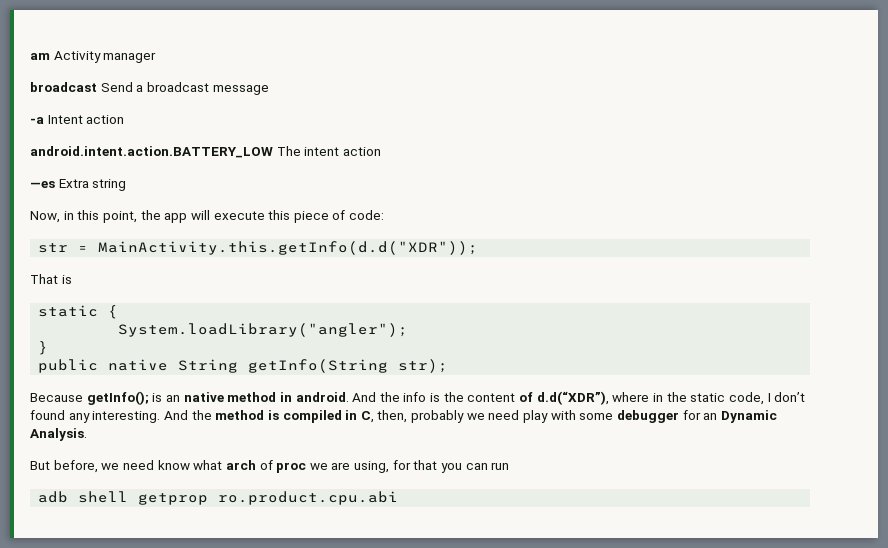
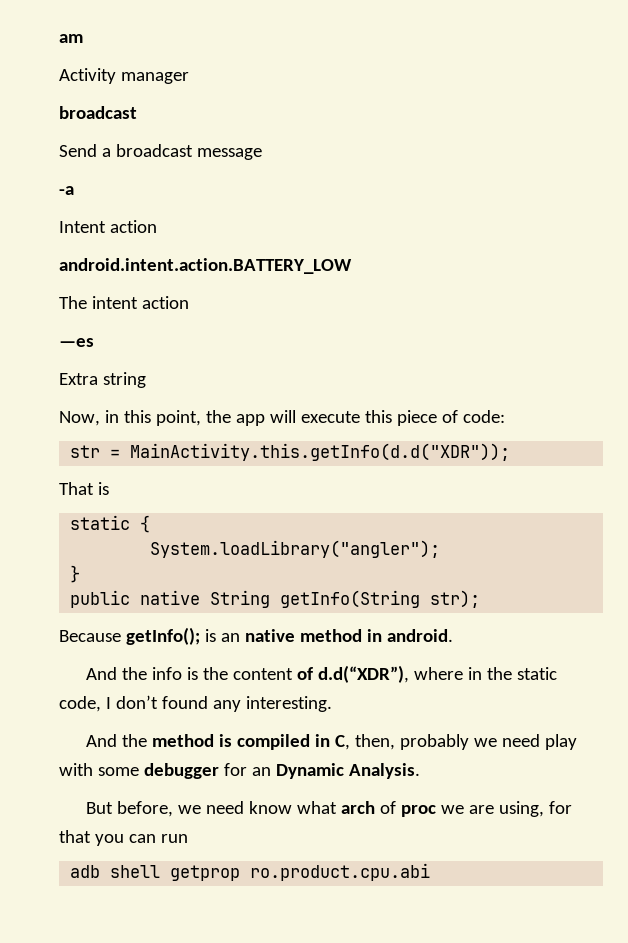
(50, 56) none -> (83, 38) //
(97, 87) none -> (137, 112) //
(44, 120) none -> (74, 190) //
(273, 152) none -> (352, 266) //
(55, 184) none -> (94, 342) //
(349, 397) none -> (453, 635) //
(161, 417) none -> (332, 704) //

